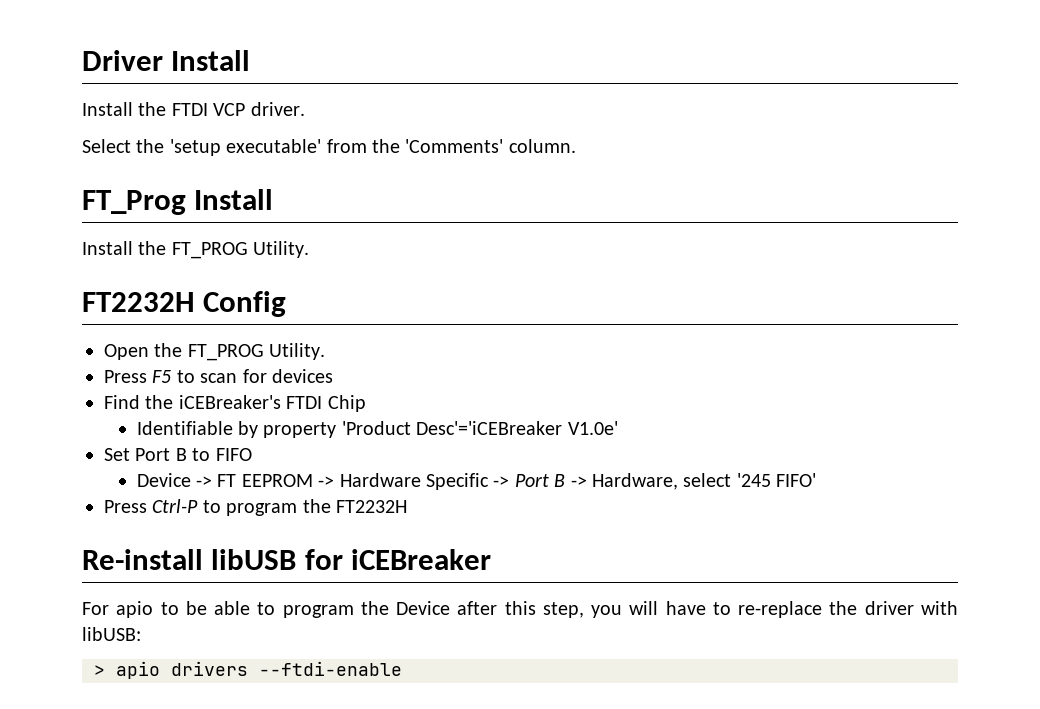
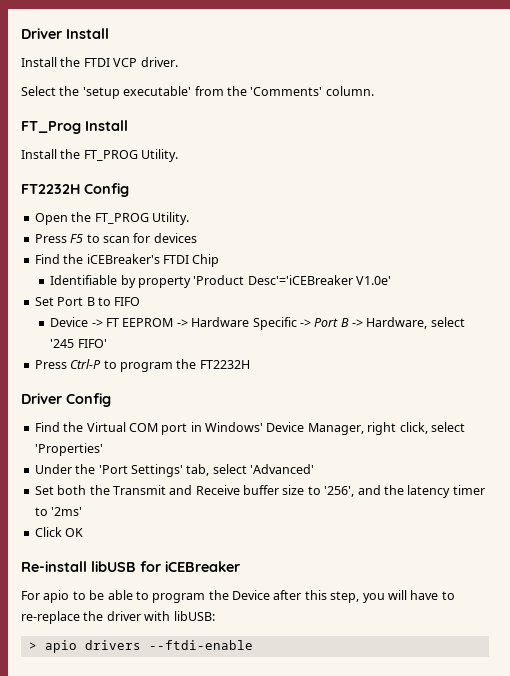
(407, 506) none -> [21,393,111,407] [34,422,465,435] [34,443,103,456] [34,464,314,477] [34,485,485,498] [34,507,83,516] [34,527,84,537] // Driver Config // Find the Virtual COM port in Windows' Device Manager, right click, select 'Properties' // Under the 'Port Settings' tab, select 'Advanced' // Set both the Transmit and Receive buffer size to '256', and the latency timer to '2ms' // Click OK

